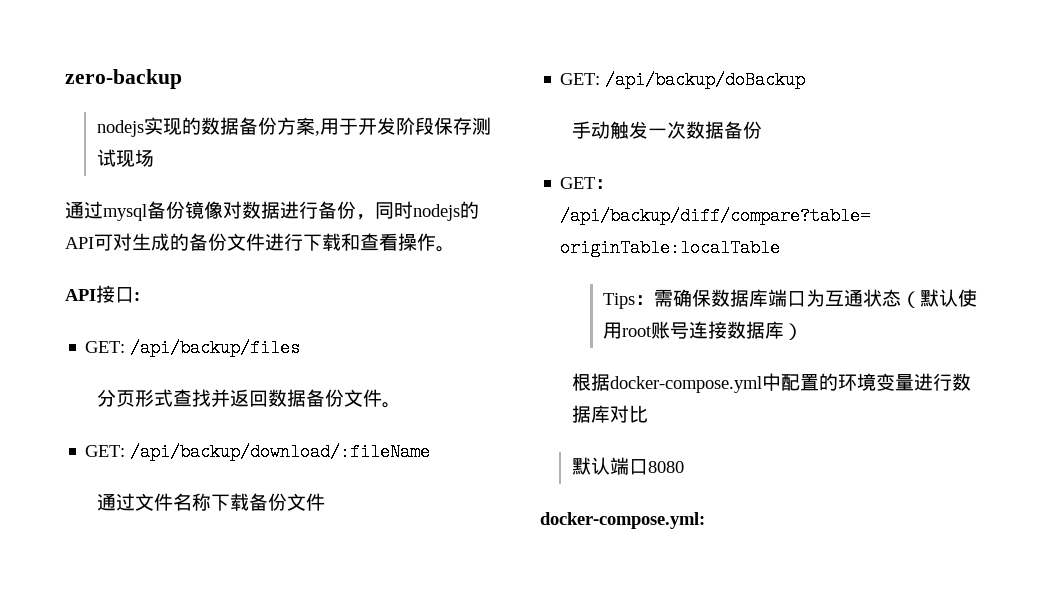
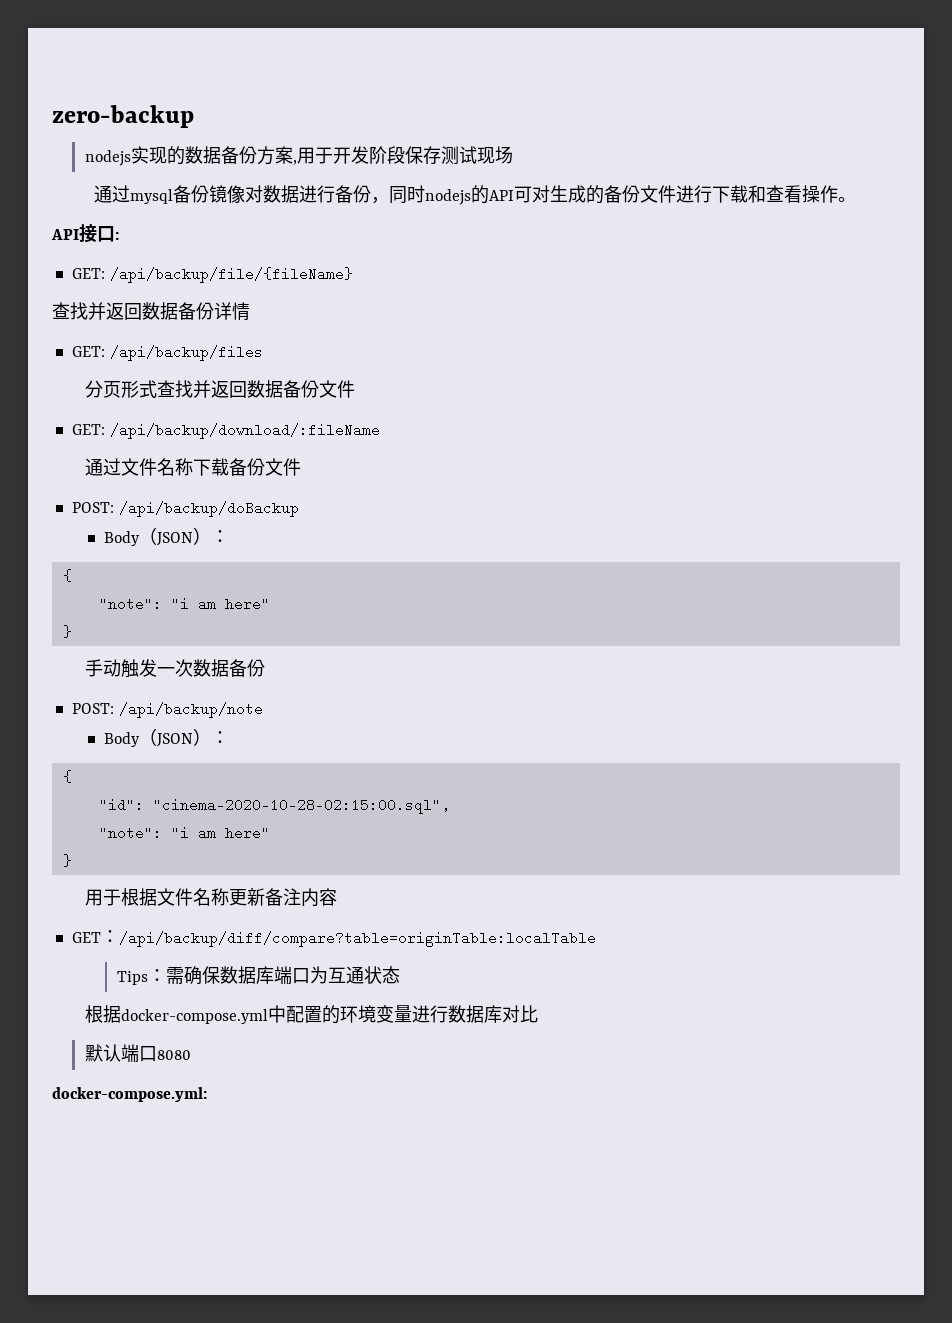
(140, 296) none -> [71,267,353,283] [52,302,250,321] // GET: /api/backup/file/{fileName} // 查找并返回数据备份详情
[381,402,401,408] 。 -> (355, 389) none
[560,73,601,85] GET: -> [71,502,114,513] POST:
(806, 80) none -> [104,527,230,546] [62,569,72,582] [98,597,270,611] [62,625,72,638] // Body（JSON）： // { // "note": "i am here" // }
(762, 130) none -> [71,702,263,718] [104,728,230,747] [62,770,72,783] [98,798,450,814] [98,826,270,840] [62,854,72,867] [84,888,337,907] // POST: /api/backup/note // Body（JSON）： // { // "id": "cinema-2020-10-28-02:15:00.sql", // "note": "i am here" // } // 用于根据文件名称更新备注内容
[901,289,978,308] [603,321,804,340] （默认使用root账号连接数据库） -> (401, 975) none

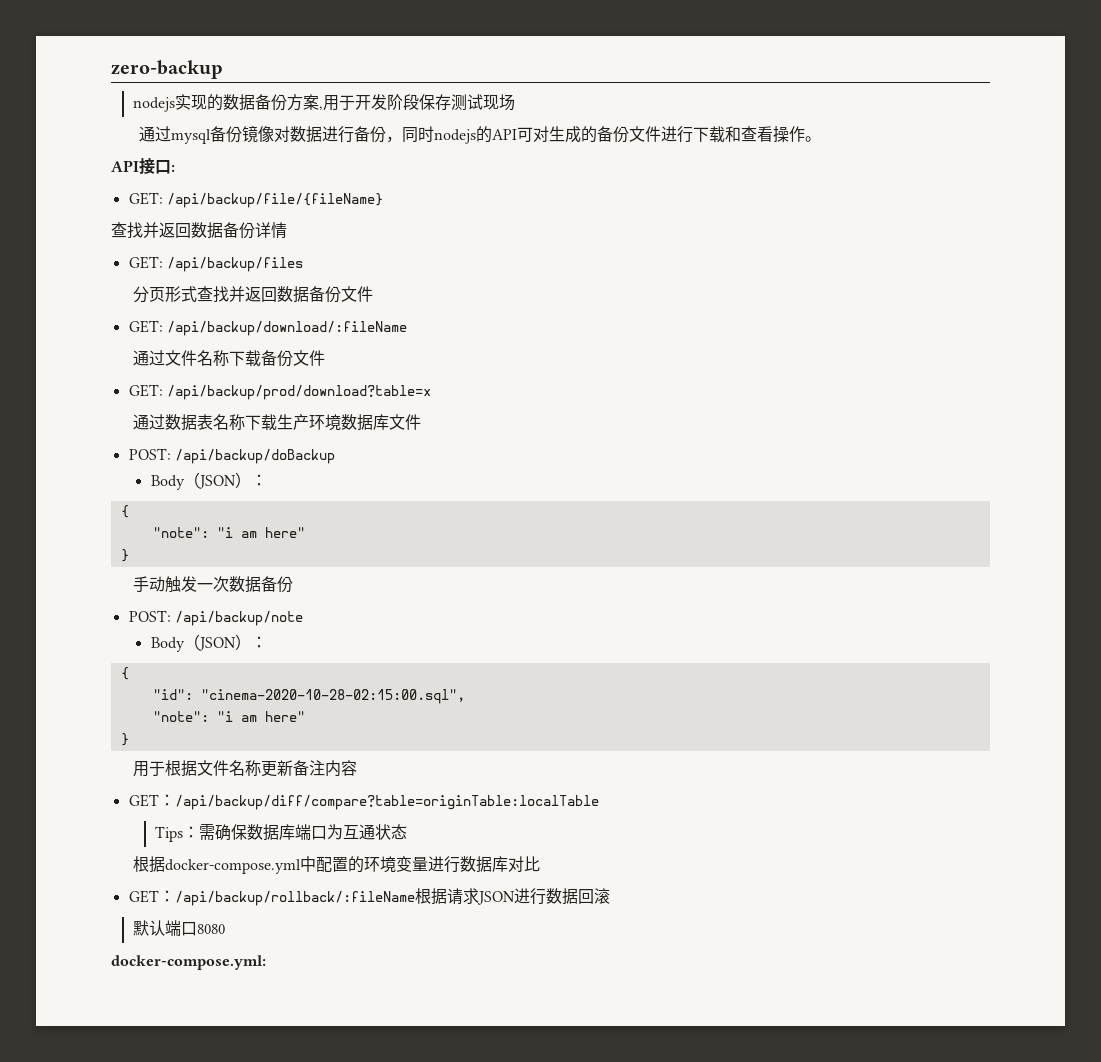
(301, 467) none -> [128,384,431,400] [133,414,422,431] // GET: /api/backup/prod/download?table=x // 通过数据表名称下载生产环境数据库文件
(538, 1014) none -> [128,888,610,906] // GET：/api/backup/rollback/:fileName根据请求JSON进行数据回滚

